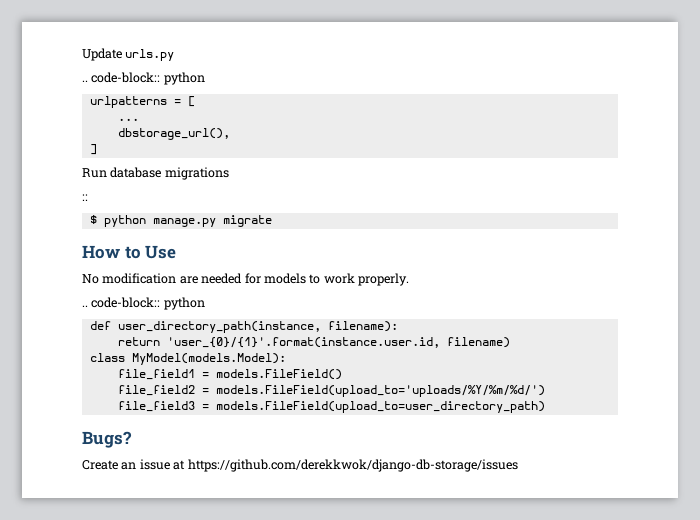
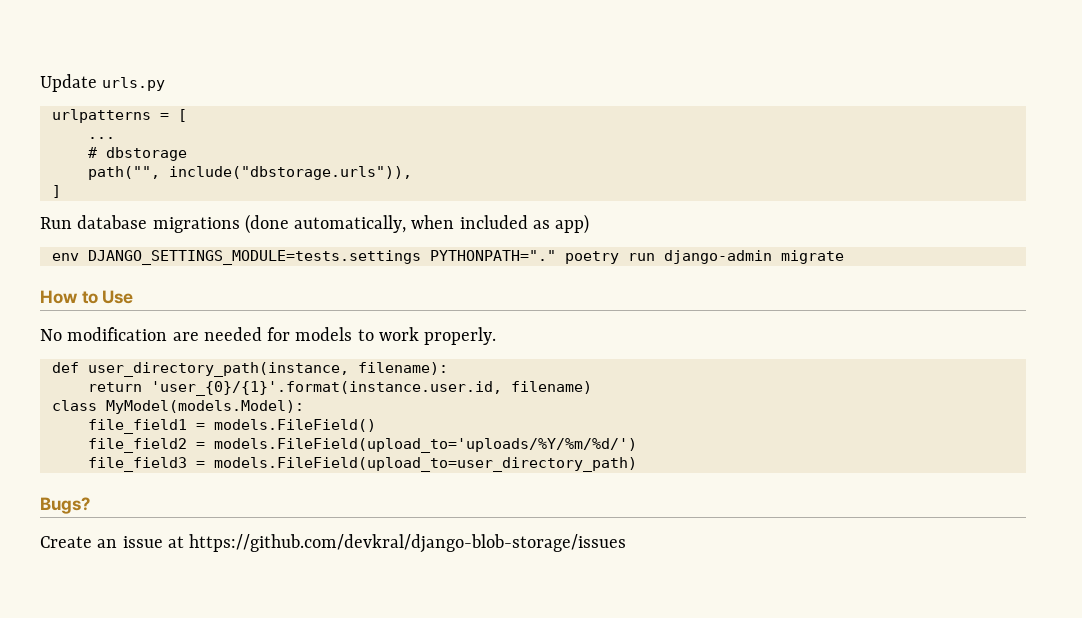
[82,72,205,85] // .. code-block:: python -> (166, 84) none
[117,128,230,140] dbstorage_url(), -> [87,147,187,161] [87,166,412,180] # dbstorage // path("", include("dbstorage.urls")),
[82,194,88,201] [89,215,216,227] // :: // $ python manage.py -> [244,214,590,234] [51,250,772,265] (done automatically, when included as app) // env DJANGO_SETTINGS_MODULE=tests.settings PYTHONPATH="." poetry run django-admin
[82,297,205,310] // .. code-block:: python -> (497, 336) none
[187,459,518,472] https://github.com/derekkwok/django-db-storage/issues -> [189,534,627,553] https://github.com/devkral/django-blob-storage/issues

